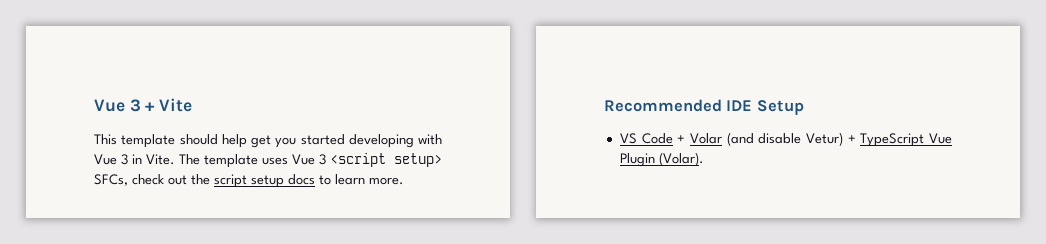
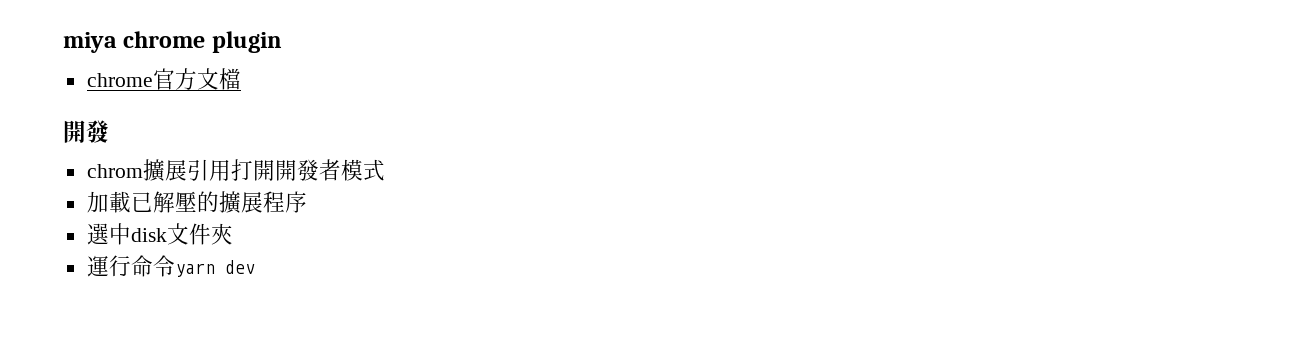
[94,98,193,112] [94,134,442,148] [94,153,442,168] [94,174,404,188] [604,99,804,115] [619,132,952,147] [619,152,704,167] Vue 3 + Vite // This template should help get you started developing with Vue 3 in Vite. The template uses Vue 3 <script setup> SFCs, check out the script setup docs to learn more. // Recommended IDE Setup // VS Code + Volar (and disable Vetur) + TypeScript Vue Plugin (Volar). -> [63,31,282,53] [86,68,241,90] [63,120,109,143] [86,159,385,182] [86,191,307,214] [86,223,233,245] [86,255,255,277] miya chrome plugin // chrome官方文檔 // 開發 // chrom擴展引用打開開發者模式 // 加載已解壓的擴展程序 // 選中disk文件夾 // 運行命令yarn dev

